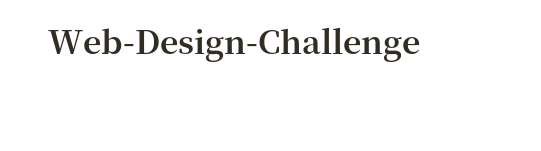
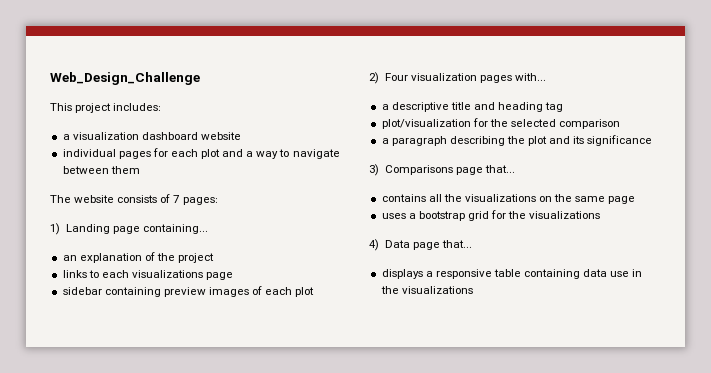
[48,27,420,62] Web-Design-Challenge -> [50,72,200,85] [50,103,162,113] [62,132,241,140] [62,148,340,159] [62,166,140,174] [50,194,218,205] [50,223,208,235] [62,252,215,263] [62,270,234,280] [62,286,315,297] [369,72,547,84] [381,102,564,112] [381,118,621,129] [381,135,653,146] [369,164,515,176] [381,194,636,204] [381,210,601,221] [369,239,472,251] [381,269,643,279] [380,286,473,294] Web_Design_Challenge // This project includes: // a visualization dashboard website // individual pages for each plot and a way to navigate between them // The website consists of 7 pages: // 1) Landing page containing... // an explanation of the project // links to each visualizations page // sidebar containing preview images of each plot // 2) Four visualization pages with... // a descriptive title and heading tag // plot/visualization for the selected comparison // a paragraph describing the plot and its significance // 3) Comparisons page that... // contains all the visualizations on the same page // uses a bootstrap grid for the visualizations // 4) Data page that... // displays a responsive table containing data use in the visualizations

